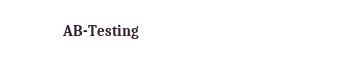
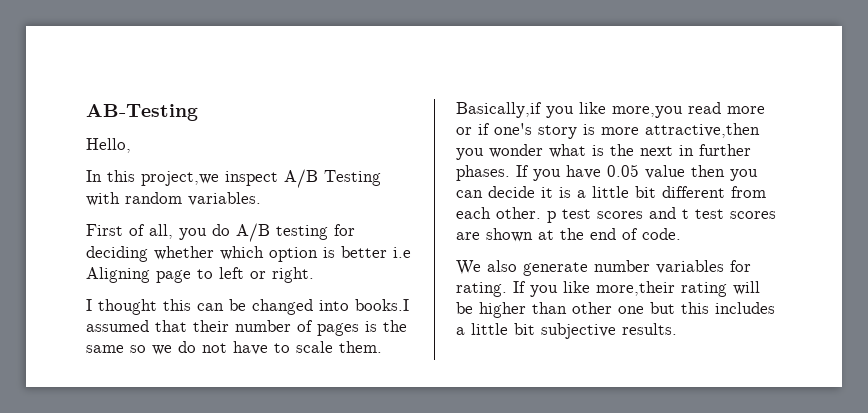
(139, 31) none -> [86,138,131,153] [86,169,381,188] [86,192,261,206] [86,223,355,242] [86,246,411,262] [86,267,314,283] [86,299,409,315] [86,320,407,336] [86,341,382,355] [456,102,765,118] [456,123,760,139] [456,144,751,160] [456,164,758,181] [456,186,766,198] [456,207,776,223] [456,228,681,242] [456,260,751,276] [456,281,760,297] [456,302,775,318] [456,323,677,339] // Hello, // In this project,we inspect A/B Testing with random variables. // First of all, you do A/B testing for deciding whether which option is better i.e Aligning page to left or right. // I thought this can be changed into books.I assumed that their number of pages is the same so we do not have to scale them. Basically,if you like more,you read more or if one's story is more attractive,then you wonder what is the next in further phases. If you have 0.05 value then you can decide it is a little bit different from each other. p test scores and t test scores are shown at the end of code. // We also generate number variables for rating. If you like more,their rating will be higher than other one but this includes a little bit subjective results.

